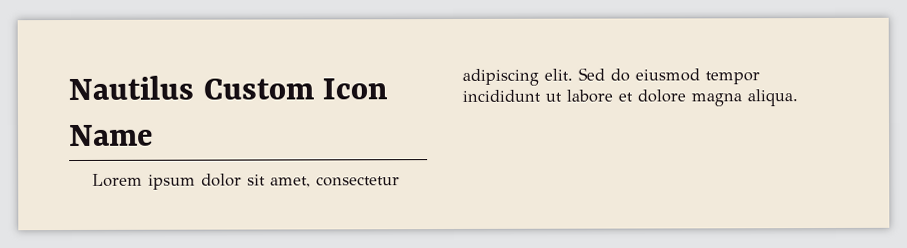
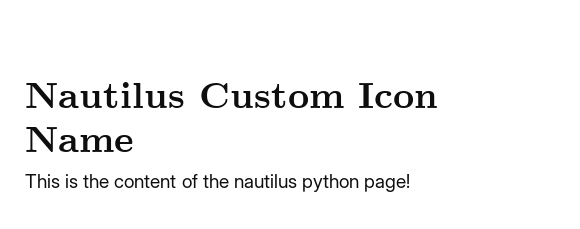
[92,173,401,190] [462,67,760,86] [462,89,798,107] Lorem ipsum dolor sit amet, consectetur adipiscing elit. Sed do eiusmod tempor incididunt ut labore et dolore magna aliqua. -> [25,174,411,192] This is the content of the nautilus python page!

